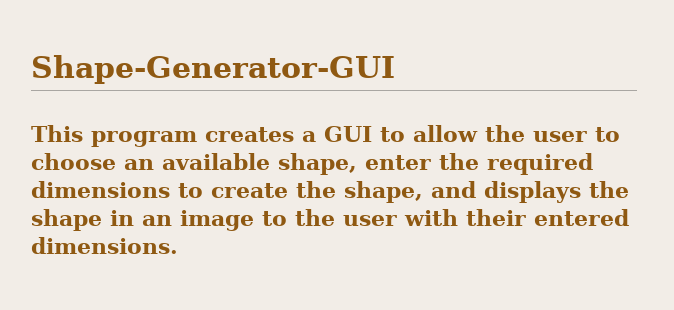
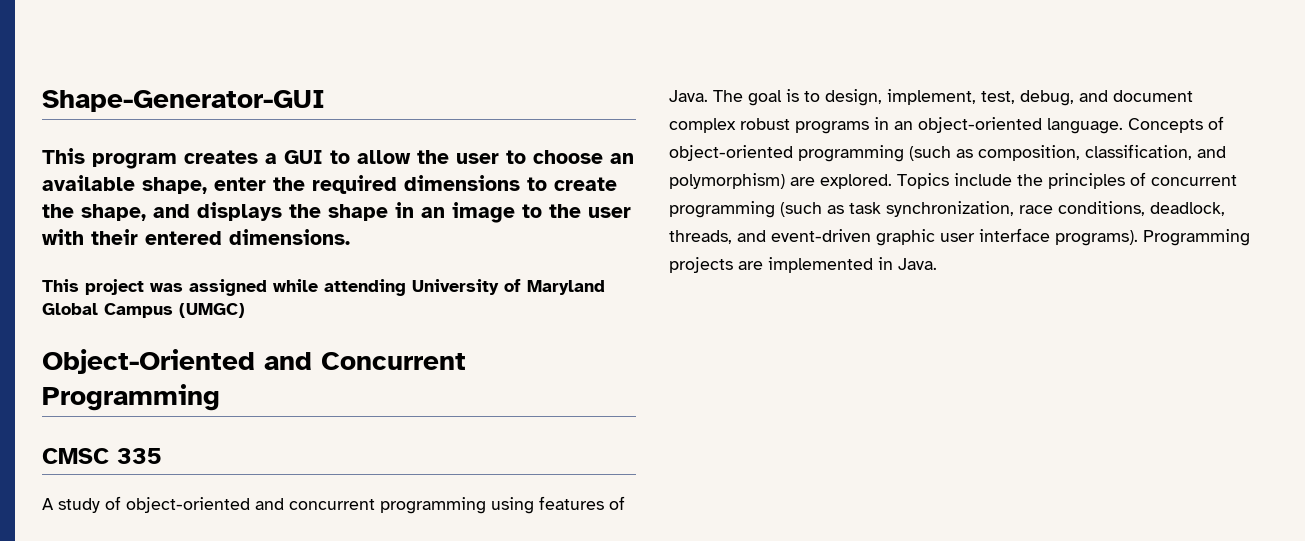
(178, 245) none -> [42,279,605,296] [42,303,245,318] [42,349,466,374] [42,384,220,411] [42,448,162,464] [42,496,625,514] [669,89,1193,106] [669,116,1224,134] [669,144,1226,162] [669,172,1237,189] [669,201,1225,218] [669,228,1250,246] [669,257,937,273] // This project was assigned while attending University of Maryland Global Campus (UMGC) // Object-Oriented and Concurrent Programming // CMSC 335 // A study of object-oriented and concurrent programming using features of Java. The goal is to design, implement, test, debug, and document complex robust programs in an object-oriented language. Concepts of object-oriented programming (such as composition, classification, and polymorphism) are explored. Topics include the principles of concurrent programming (such as task synchronization, race conditions, deadlock, threads, and event-driven graphic user interface programs). Programming projects are implemented in Java.

